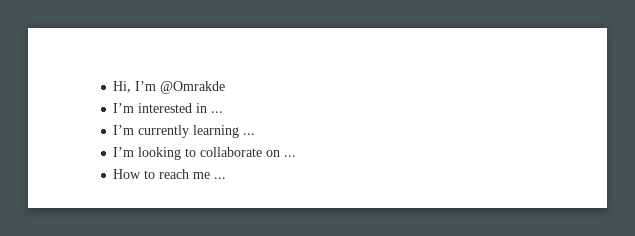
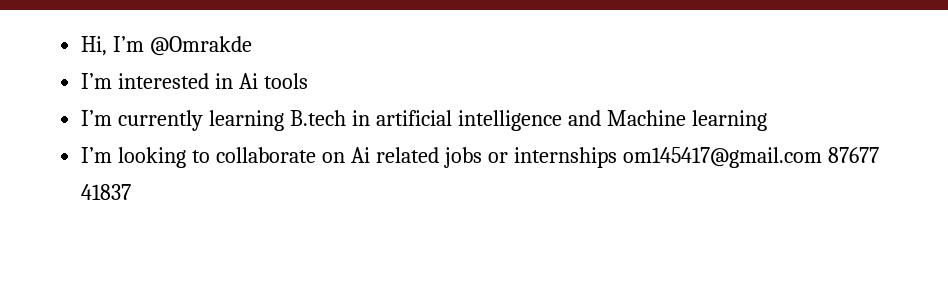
[211,111,224,113] ... -> [239,73,308,89] Ai tools
[243,133,256,135] ... -> [290,110,767,131] B.tech in artificial intelligence and Machine learning
[284,155,297,157] [113,169,227,179] ... // How to reach me ... -> [350,147,879,168] [81,184,132,200] Ai related jobs or internships om145417@gmail.com 87677 41837

